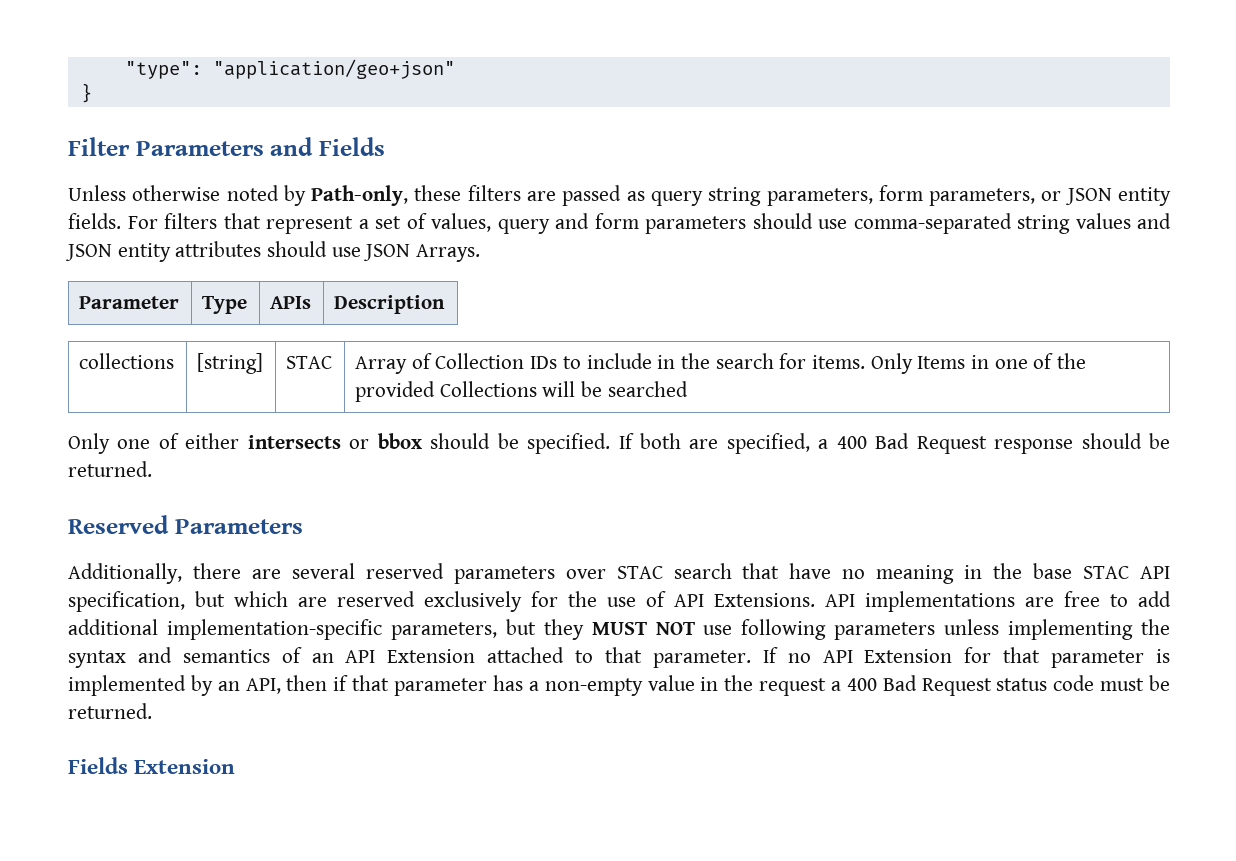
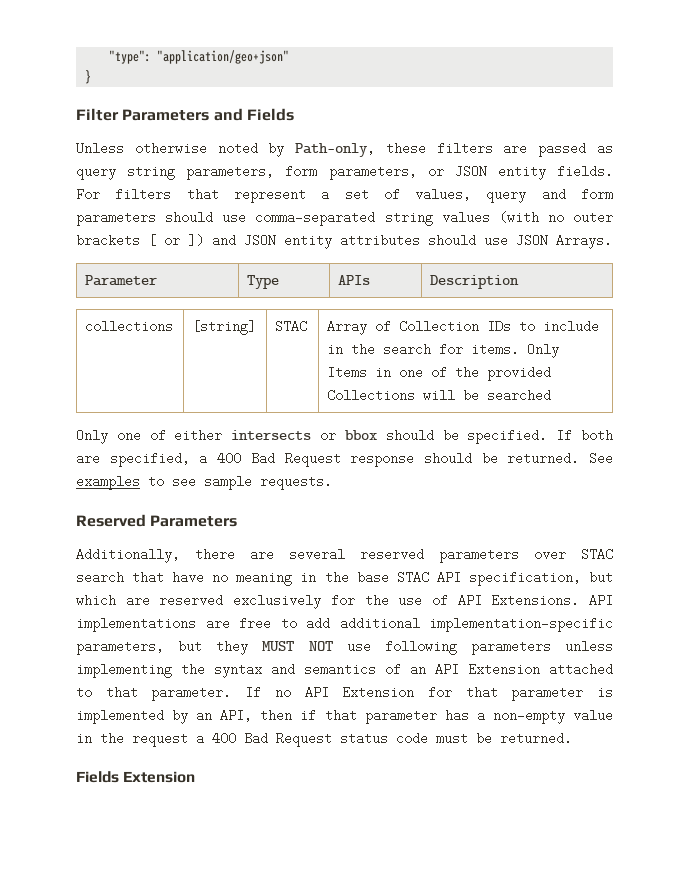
(1131, 221) none -> [498,211,613,224] [76,234,204,247] (with no outer brackets [ or ])
(152, 469) none -> [589,452,613,465] [76,475,332,490] See examples to see sample requests.

